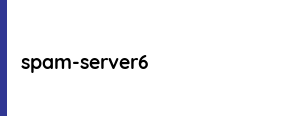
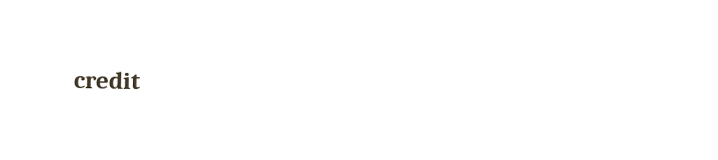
[21,55,149,73] spam-server6 -> [73,70,142,90] credit

